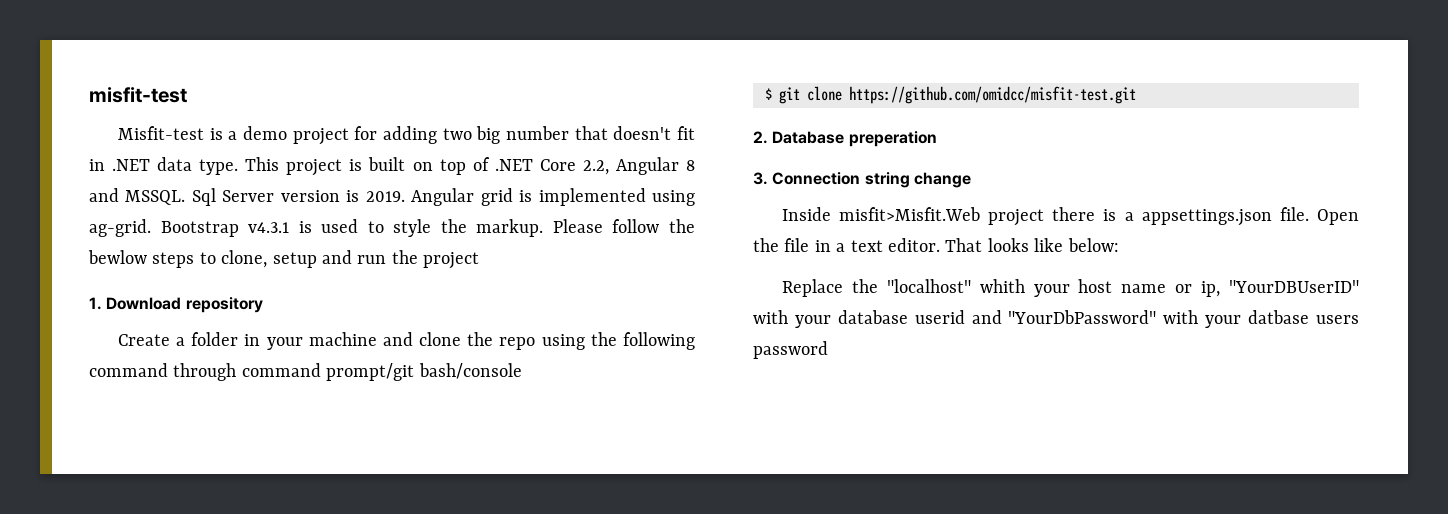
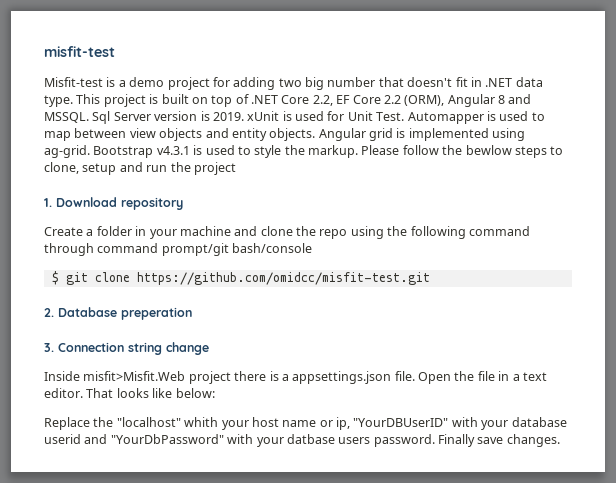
(609, 167) none -> [336,95,445,106] EF Core 2.2 (ORM),
(405, 196) none -> [247,111,545,124] [44,128,316,141] xUnit is used for Unit Test. Automapper is used to map between view objects and entity objects.
[753,341,828,359] password -> [373,434,560,447] password. Finally save changes.

